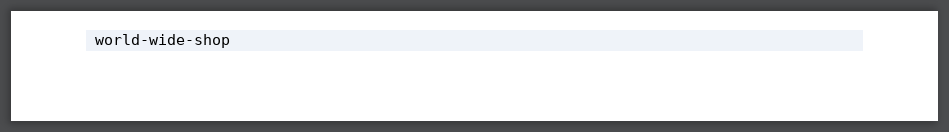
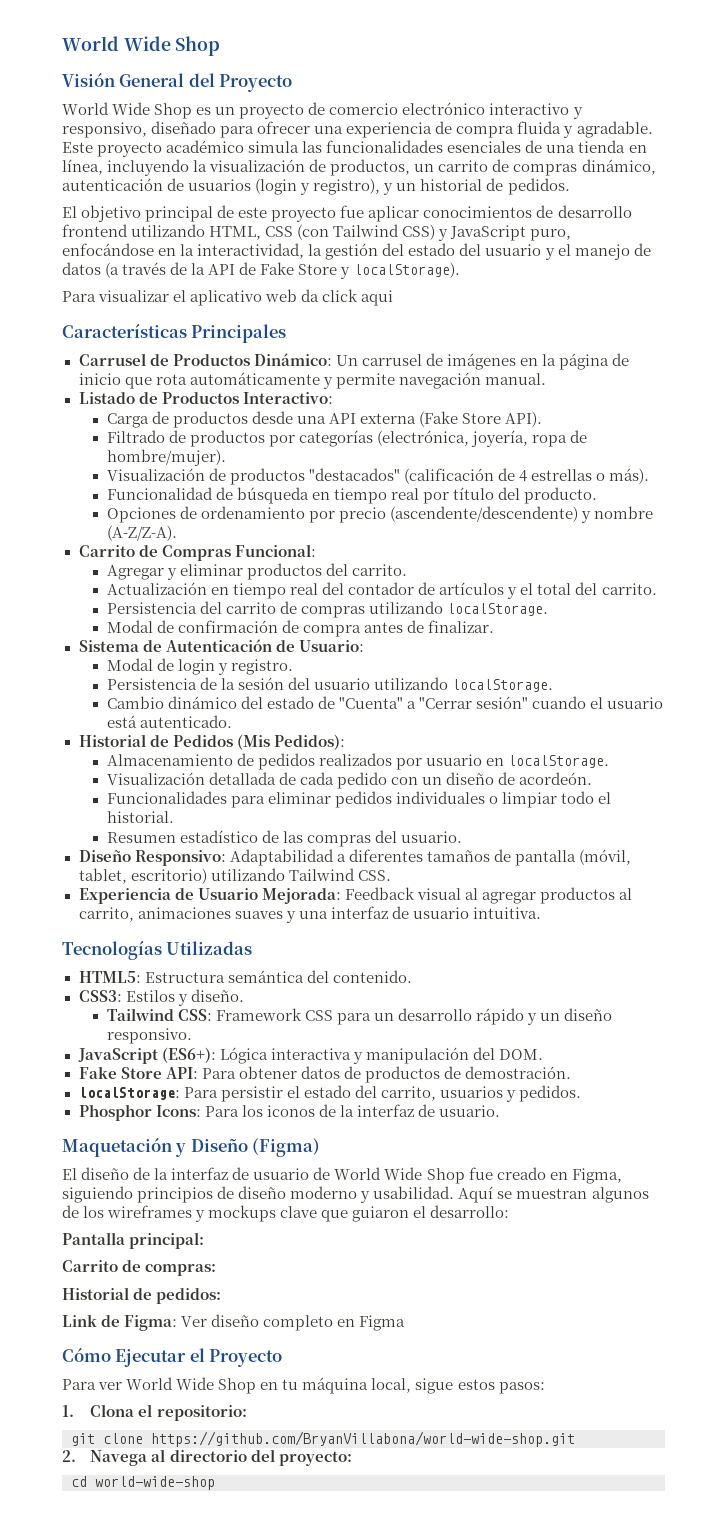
(95, 41) none -> [62,36,221,56] [62,73,293,92] [62,102,583,119] [62,121,653,138] [62,140,647,157] [62,159,656,176] [62,178,570,195] [62,205,632,222] [62,224,572,241] [62,243,651,260] [62,262,460,279] [62,289,394,306] [62,323,287,343] [78,353,630,370] [78,372,546,389] [78,392,333,404] [106,411,543,428] [106,430,588,447] [106,449,226,466] [106,468,650,485] [106,487,598,504] [106,506,654,523] [106,525,177,541] [78,544,316,561] [106,563,408,580] [106,582,657,599] [106,601,549,618] [106,620,495,637] [78,639,364,652] [106,658,294,675] [106,677,554,692] [106,696,664,709] [106,715,232,728] [78,734,345,750] [106,753,610,770] [106,772,593,789] [106,791,612,808] [106,811,174,823] [106,830,463,847] [78,849,631,866] [78,868,391,884] [78,887,632,904] [78,906,541,923] [62,940,253,960] [78,970,412,983] [78,989,244,1006] [106,1008,613,1025] [106,1028,192,1044] [77,1047,543,1064] [78,1066,571,1083] [78,1085,581,1102] [78,1104,500,1121] [62,1138,321,1157] [62,1167,622,1184] [62,1186,649,1203] [62,1205,510,1222] [62,1232,205,1249] [62,1260,217,1276] [62,1287,222,1304] [62,1314,406,1331] [62,1348,283,1367] [62,1377,545,1394] [62,1404,247,1421] [71,1431,575,1447] [62,1449,352,1466] [71,1476,87,1487] World Wide Shop // Visión General del Proyecto // World Wide Shop es un proyecto de comercio electrónico interactivo y responsivo, diseñado para ofrecer una experiencia de compra fluida y agradable. Este proyecto académico simula las funcionalidades esenciales de una tienda en línea, incluyendo la visualización de productos, un carrito de compras dinámico, autenticación de usuarios (login y registro), y un historial de pedidos. // El objetivo principal de este proyecto fue aplicar conocimientos de desarrollo frontend utilizando HTML, CSS (con Tailwind CSS) y JavaScript puro, enfocándose en la interactividad, la gestión del estado del usuario y el manejo de datos (a través de la API de Fake Store y localStorage). // Para visualizar el aplicativo web da click aqui // Características Principales // Carrusel de Productos Dinámico: Un carrusel de imágenes en la página de inicio que rota automáticamente y permite navegación manual. // Listado de Productos Interactivo: // Carga de productos desde una API externa (Fake Store API). // Filtrado de productos por categorías (electrónica, joyería, ropa de hombre/mujer). // Visualización de productos "destacados" (calificación de 4 estrellas o más). // Funcionalidad de búsqueda en tiempo real por título del producto. // Opciones de ordenamiento por precio (ascendente/descendente) y nombre (A-Z/Z-A). // Carrito de Compras Funcional: // Agregar y eliminar productos del carrito. // Actualización en tiempo real del contador de artículos y el total del carrito. // Persistencia del carrito de compras utilizando localStorage. // Modal de confirmación de compra antes de finalizar. // Sistema de Autenticación de Usuario: // Modal de login y registro. // Persistencia de la sesión del usuario utilizando localStorage. // Cambio dinámico del estado de "Cuenta" a "Cerrar sesión" cuando el usuario está autenticado. // Historial de Pedidos (Mis Pedidos): // Almacenamiento de pedidos realizados por usuario en localStorage. // Visualización detallada de cada pedido con un diseño de acordeón. // Funcionalidades para eliminar pedidos individuales o limpiar todo el historial. // Resumen estadístico de las compras del usuario. // Diseño Responsivo: Adaptabilidad a diferentes tamaños de pantalla (móvil, tablet, escritorio) utilizando Tailwind CSS. // Experiencia de Usuario Mejorada: Feedback visual al agregar productos al carrito, animaciones suaves y una interfaz de usuario intuitiva. // Tecnologías Utilizadas // HTML5: Estructura semántica del contenido. // CSS3: Estilos y diseño. // Tailwind CSS: Framework CSS para un desarrollo rápido y un diseño responsivo. // JavaScript (ES6+): Lógica interactiva y manipulación del DOM. // Fake Store API: Para obtener datos de productos de demostración. // localStorage: Para persistir el estado del carrito, usuarios y pedidos. // Phosphor Icons: Para los iconos de la interfaz de usuario. // Maquetación y Diseño (Figma) // El diseño de la interfaz de usuario de World Wide Shop fue creado en Figma, siguiendo principios de diseño moderno y usabilidad. Aquí se muestran algunos de los wireframes y mockups clave que guiaron el desarrollo: // Pantalla principal: // Carrito de compras: // Historial de pedidos: // Link de Figma: Ver diseño completo en Figma // Cómo Ejecutar el Proyecto // Para ver World Wide Shop en tu máquina local, sigue estos pasos: // 1. Clona el repositorio: // git clone https://github.com/BryanVillabona/world-wide-shop.git // 2. Navega al directorio del proyecto: // cd

